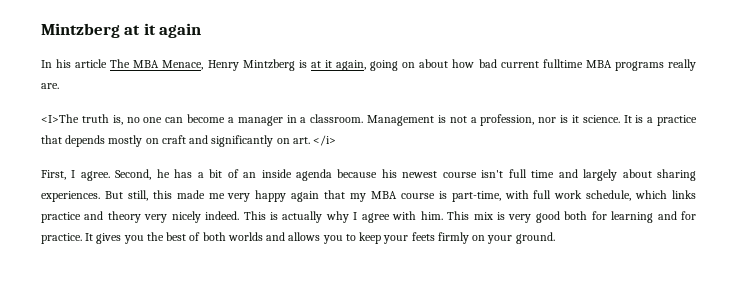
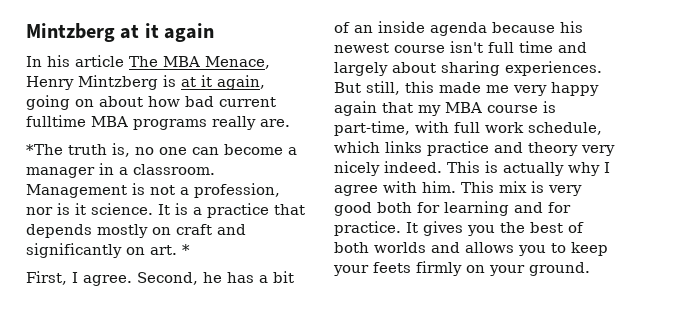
[41,114,79,123] <I>The -> [26,144,63,155] *The
[313,135,337,146] </i> -> [182,244,190,255] *

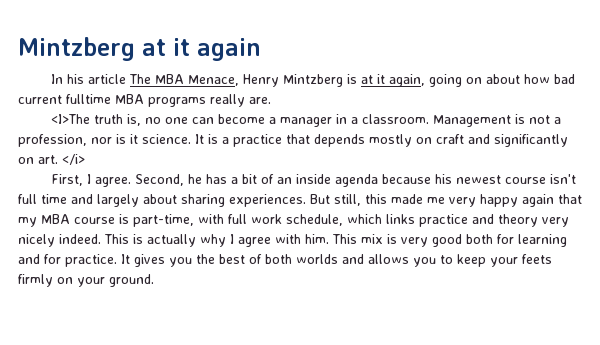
[26,144,63,155] *The -> [51,114,91,124] <I>The
[182,244,190,255] * -> [62,154,85,165] </i>

